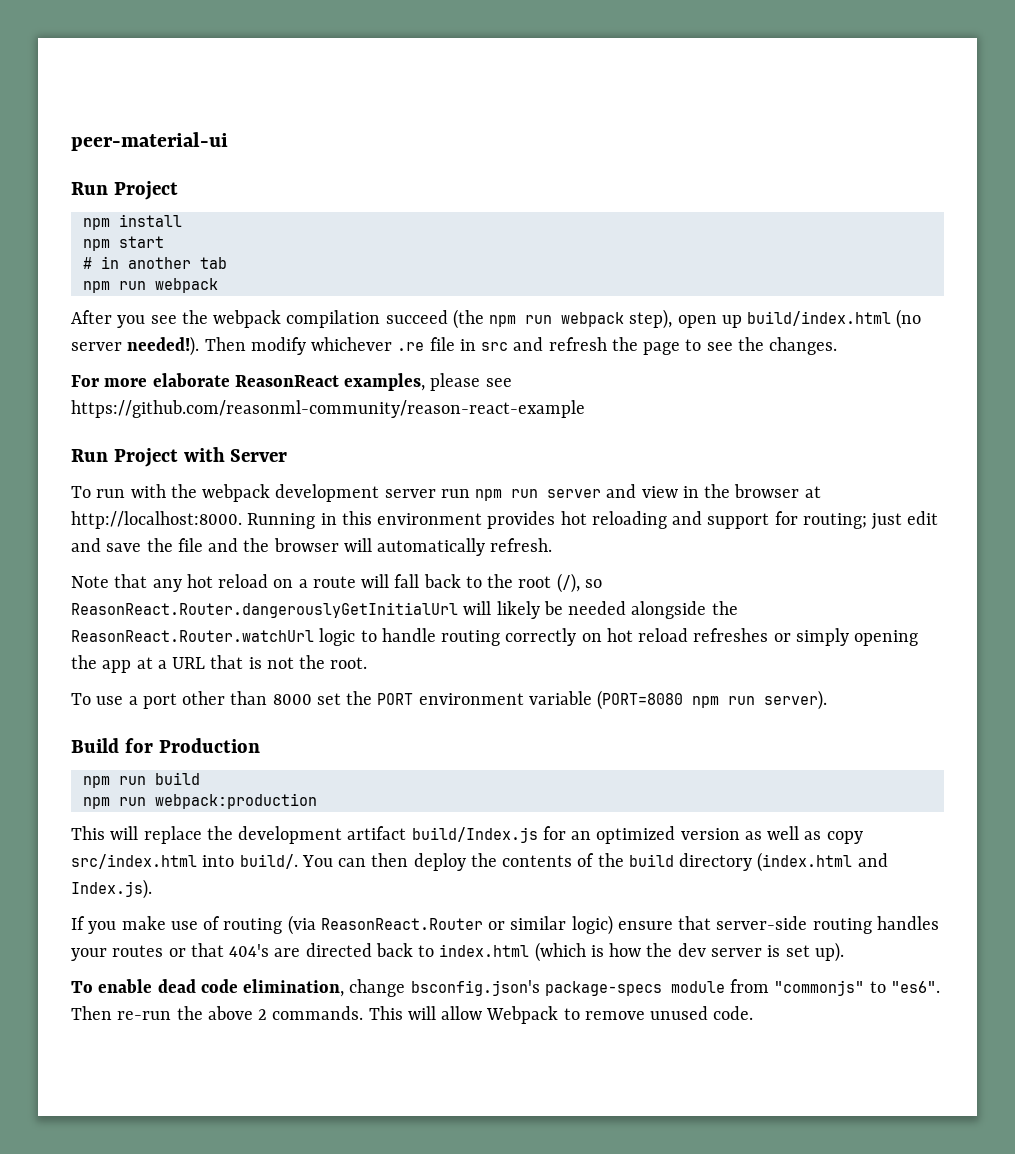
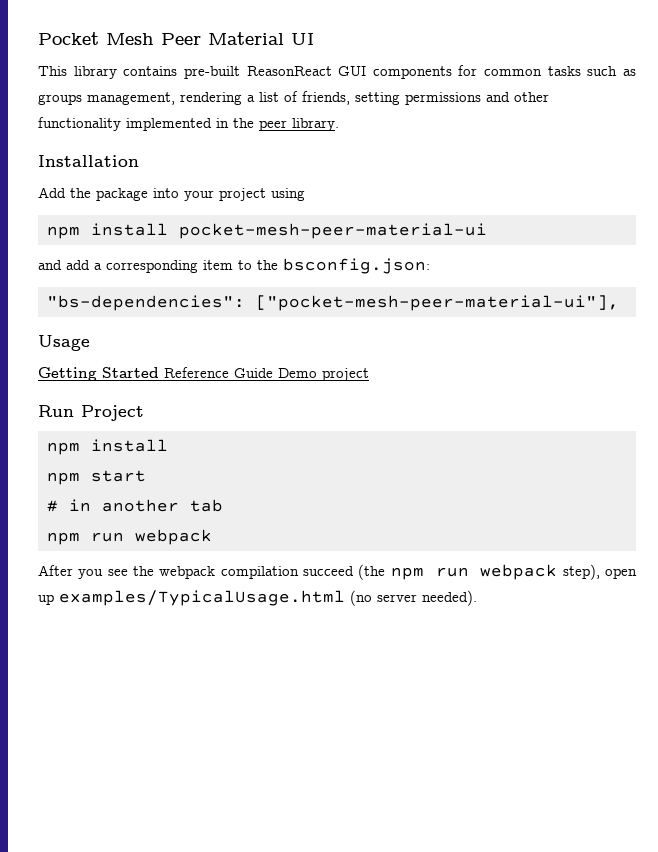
[71,132,228,151] peer-material-ui -> [38,32,314,45] [38,65,636,79] [38,91,549,105] [38,117,339,131] [38,155,139,167] [38,187,305,201] [47,223,487,239] [38,258,430,274] [47,295,619,311] [38,335,90,351] [38,367,369,381] Pocket Mesh Peer Material UI // This library contains pre-built ReasonReact GUI components for common tasks such as groups management, rendering a list of friends, setting permissions and other functionality implemented in the peer library. // Installation // Add the package into your project using // npm install pocket-mesh-peer-material-ui // and add a corresponding item to the bsconfig.json: // "bs-dependencies": ["pocket-mesh-peer-material-ui"], // Usage // Getting Started Reference Guide Demo project
[747,311,892,326] build/index.html -> [59,590,345,606] examples/TypicalUsage.html
[127,336,838,356] [71,373,512,391] [71,400,585,418] [71,447,288,467] [71,484,821,502] [71,511,939,530] [71,538,553,556] [71,573,602,593] [71,601,738,619] [71,628,919,646] [71,655,368,673] [71,690,828,710] [71,738,260,753] [82,772,200,788] [82,793,317,809] [71,826,863,844] [71,852,888,872] [71,879,152,899] [71,915,939,935] [71,942,844,962] [71,979,940,997] [71,1006,754,1024] needed!). Then modify whichever .re file in src and refresh the page to see the changes. // For more elaborate ReasonReact examples, please see https://github.com/reasonml-community/reason-react-example // Run Project with Server // To run with the webpack development server run npm run server and view in the browser at http://localhost:8000. Running in this environment provides hot reloading and support for routing; just edit and save the file and the browser will automatically refresh. // Note that any hot reload on a route will fall back to the root (/), so ReasonReact.Router.dangerouslyGetInitialUrl will likely be needed alongside the ReasonReact.Router.watchUrl logic to handle routing correctly on hot reload refreshes or simply opening the app at a URL that is not the root. // To use a port other than 8000 set the PORT environment variable (PORT=8080 npm run server). // Build for Production // npm run build // npm run webpack:production // This will replace the development artifact build/Index.js for an optimized version as well as copy src/index.html into build/. You can then deploy the contents of the build directory (index.html and Index.js). // If you make use of routing (via ReasonReact.Router or similar logic) ensure that server-side routing handles your routes or that 404's are directed back to index.html (which is how the dev server is set up). // To enable dead code elimination, change bsconfig.json's package-specs module from "commonjs" to "es6". Then re-run the above 2 commands. This will allow Webpack to remove unused code. -> [422,590,477,606] needed).

